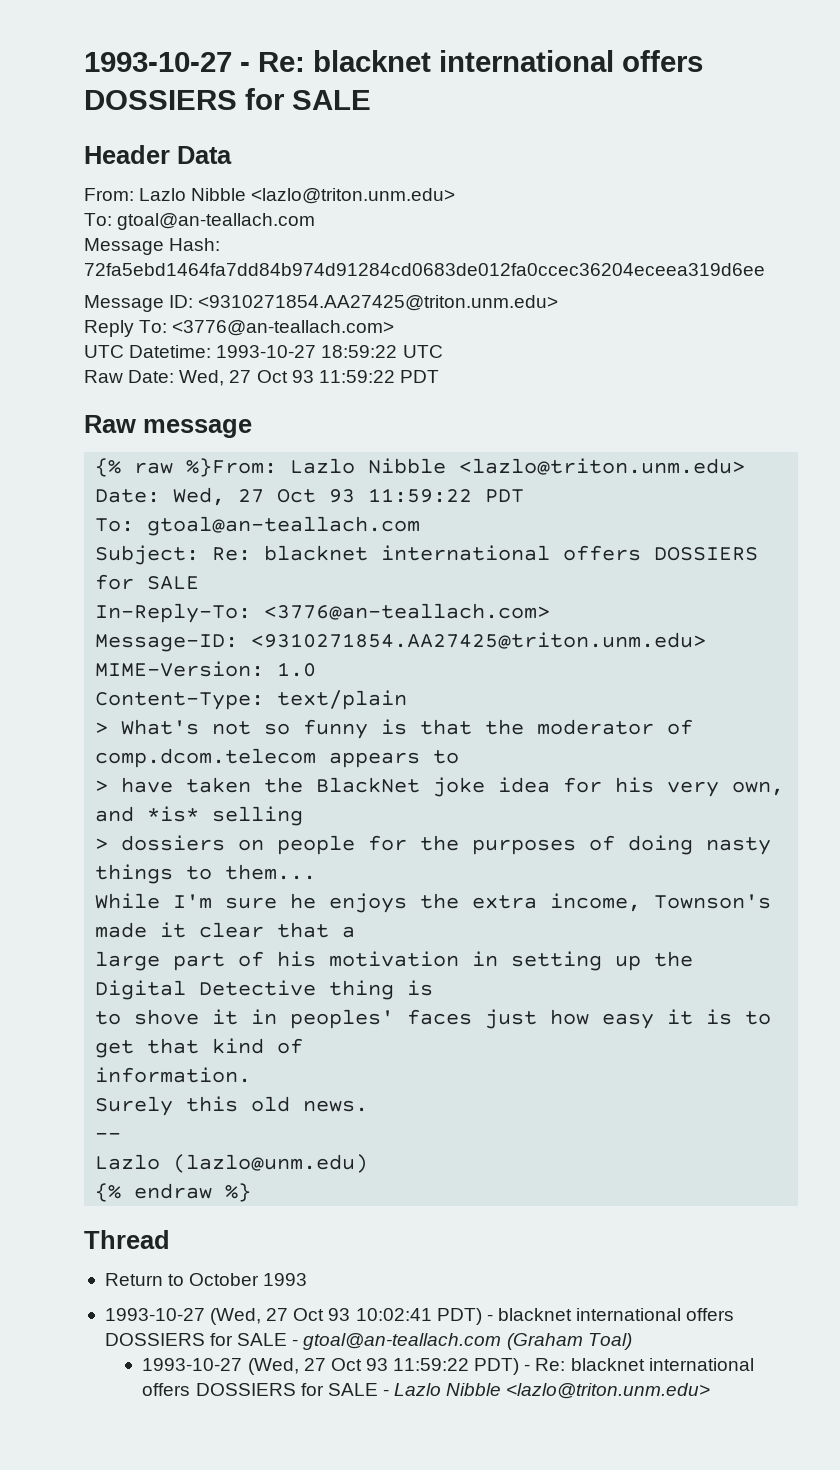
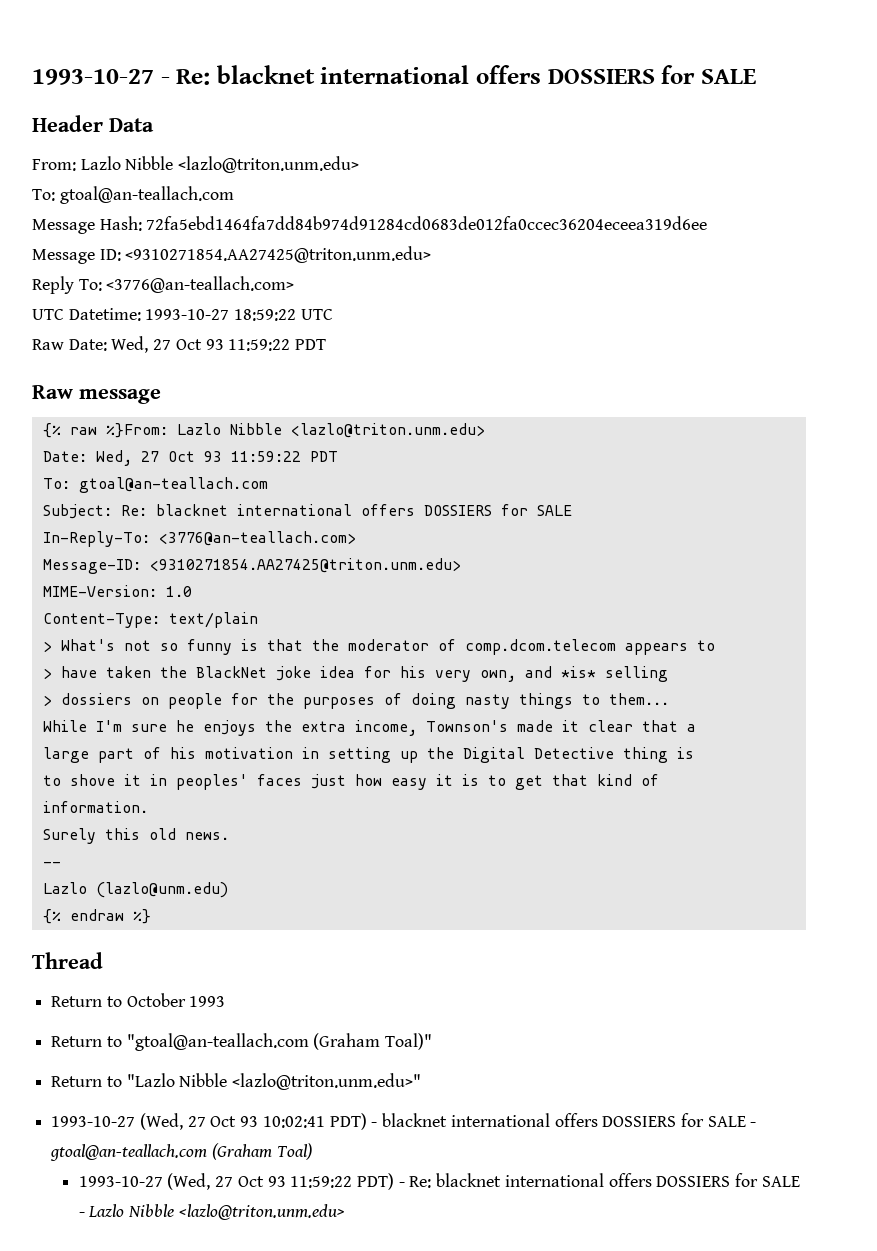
(308, 1279) none -> [51,1033,433,1051] [51,1073,422,1090] // Return to "gtoal@an-teallach.com (Graham Toal)" // Return to "Lazlo Nibble <lazlo@triton.unm.edu>"

